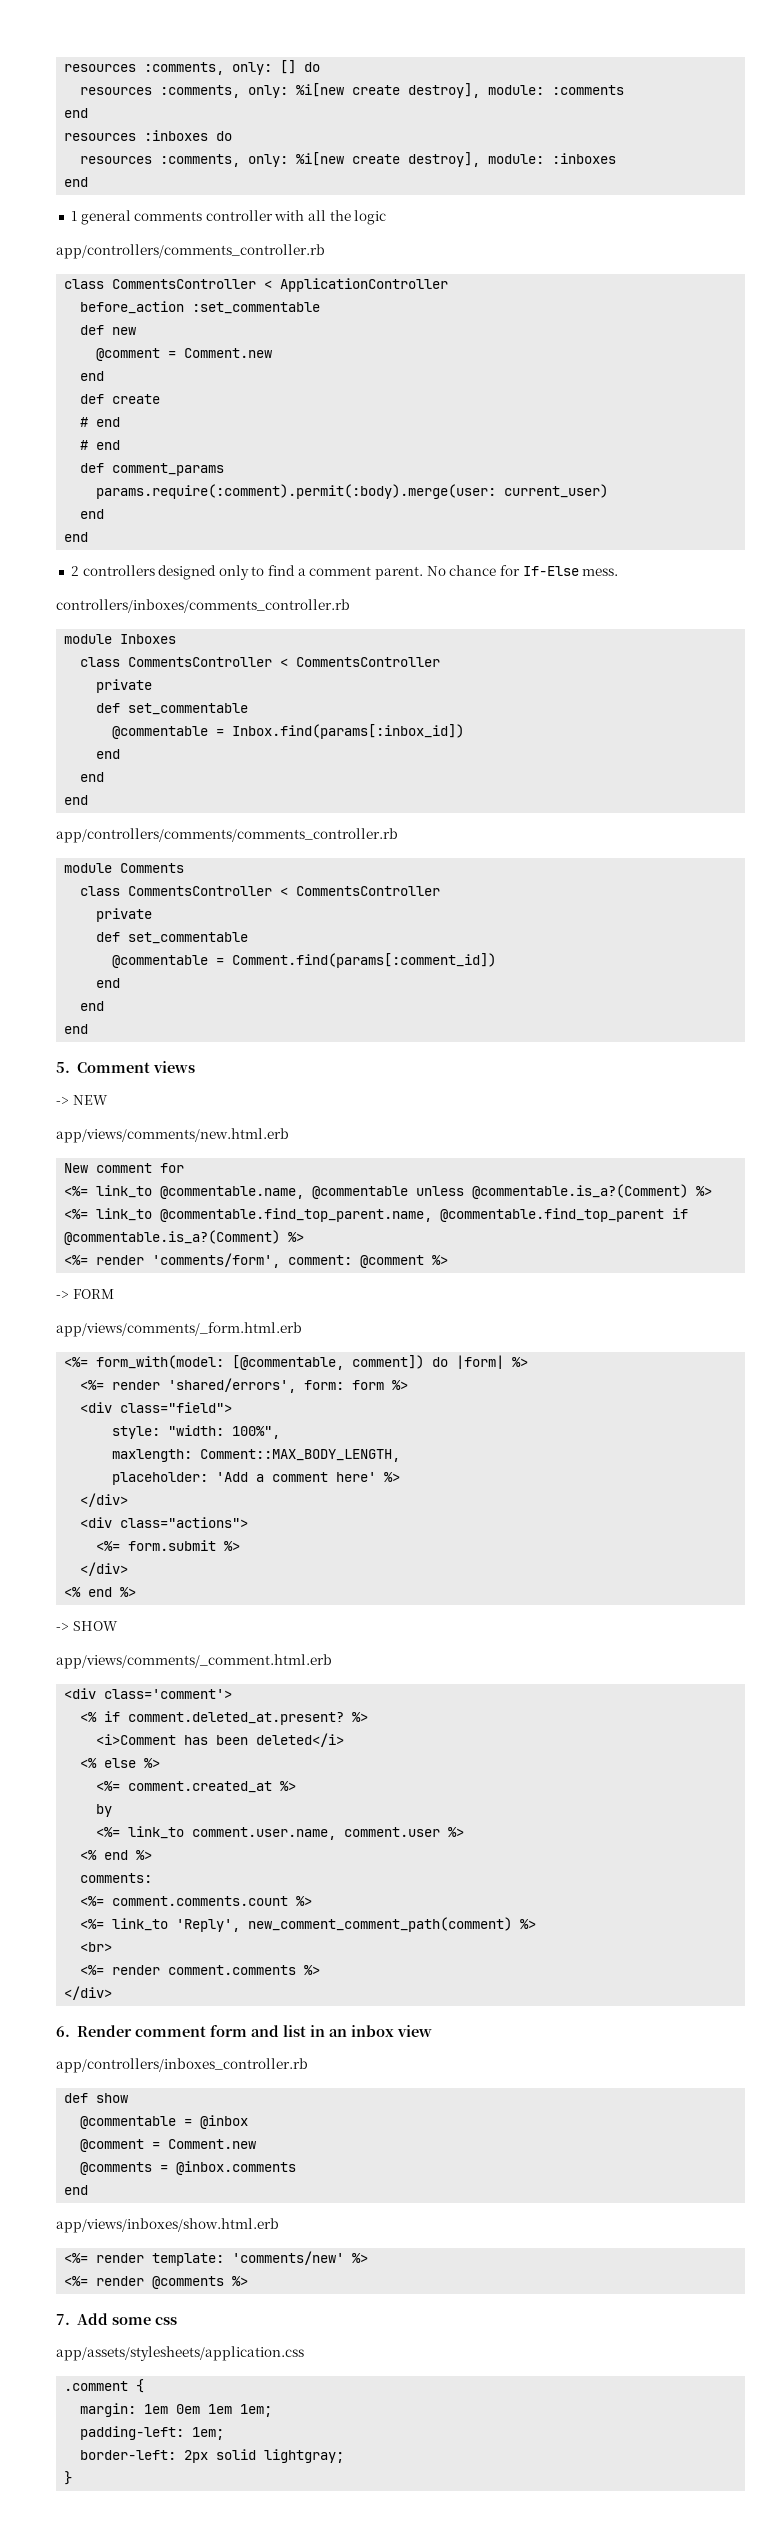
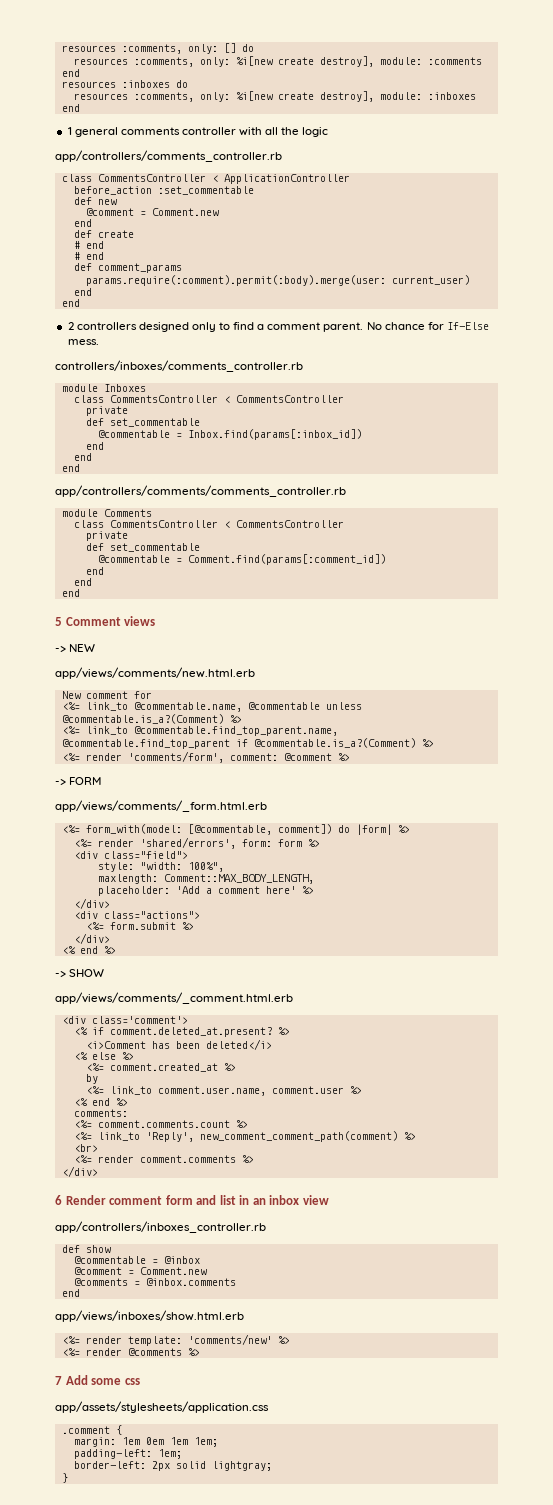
[56,1062,70,1073] 5. -> [55,617,62,626] 5
[56,2026,70,2037] 6. -> [55,1195,62,1205] 6
[56,2314,70,2325] 7. -> [55,1376,62,1385] 7

